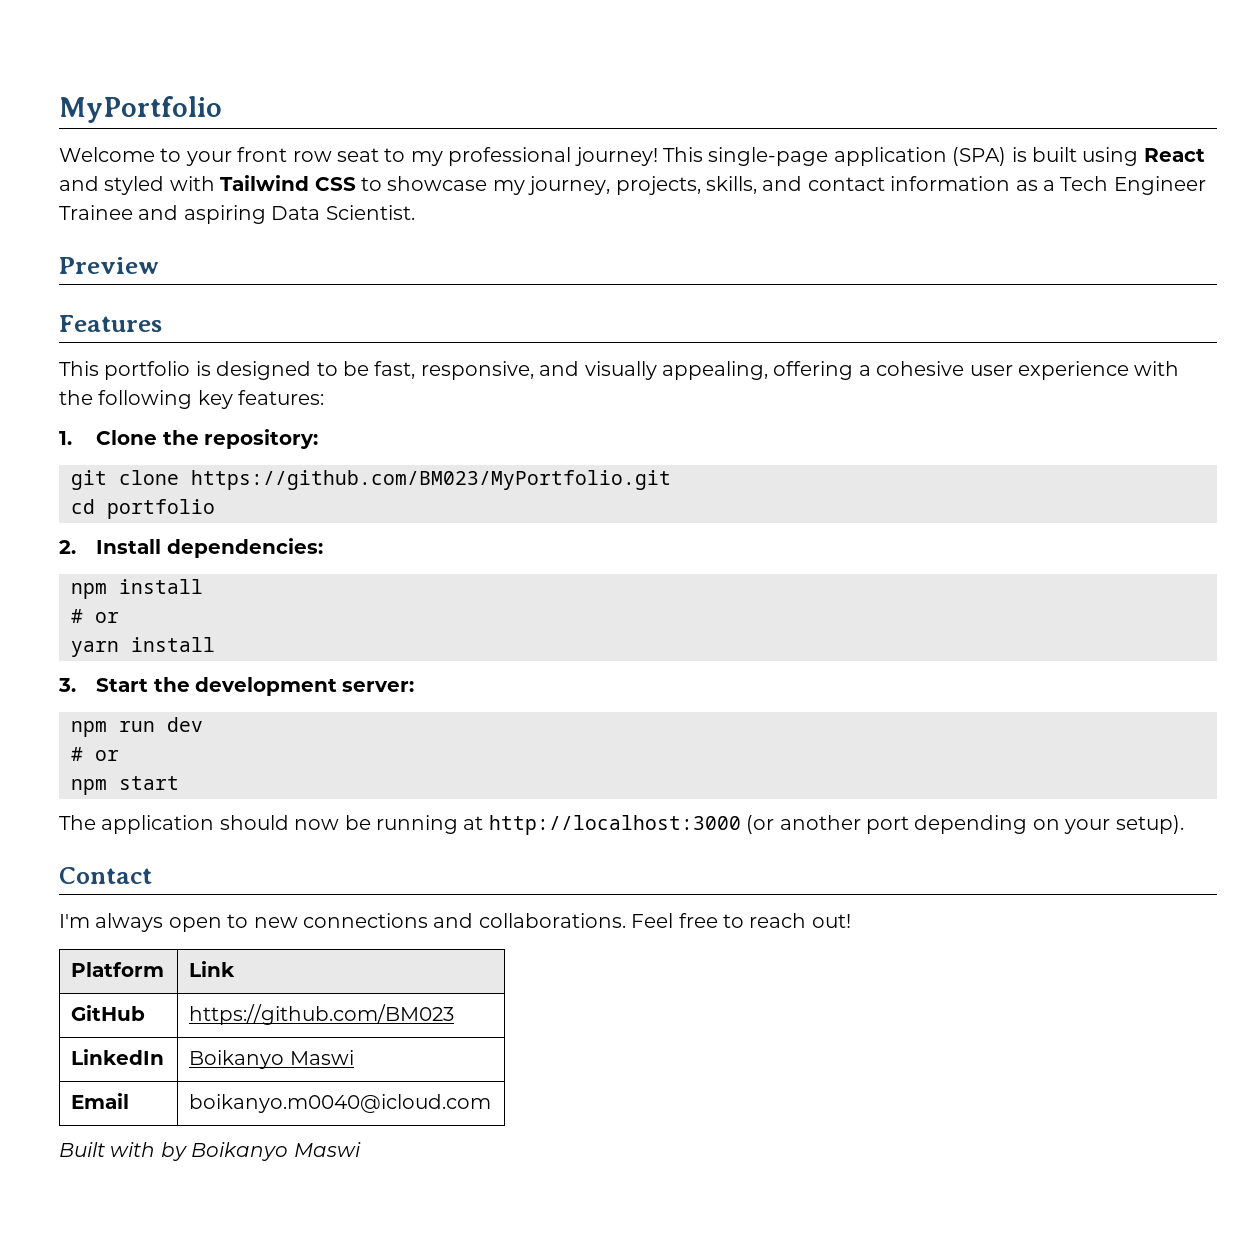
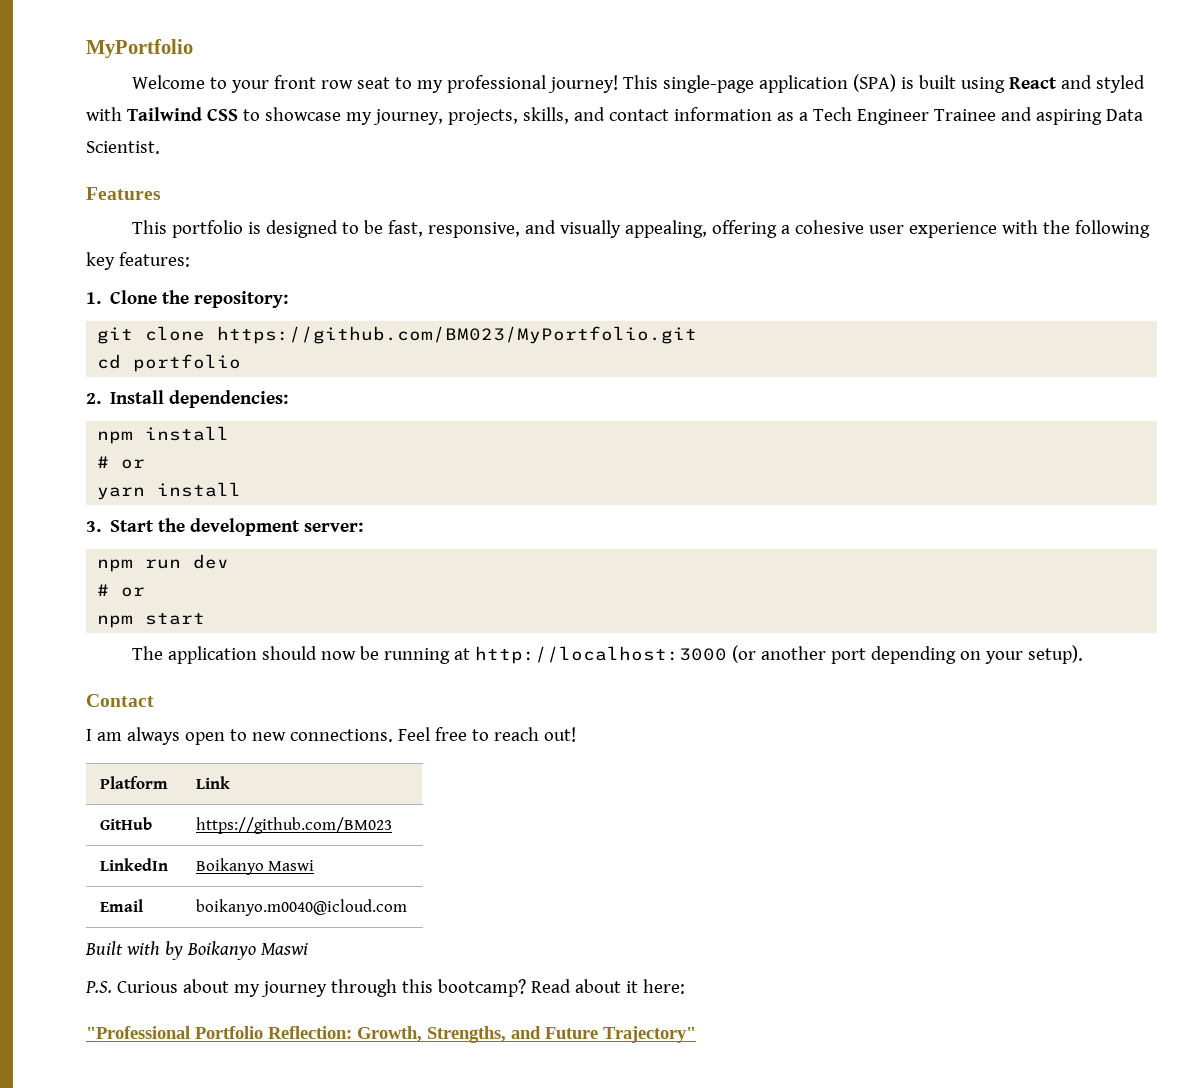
[59,257,159,274] // Preview -> (160, 147) none
[59,914,90,928] I'm -> [86,729,122,741] I am
[303,913,626,928] connections and collaborations. -> [289,729,393,742] connections.
(361, 1149) none -> [85,979,685,997] [86,1026,696,1043] // P.S. Curious about my journey through this bootcamp? Read about it here: // "Professional Portfolio Reflection: Growth, Strengths, and Future Trajectory"

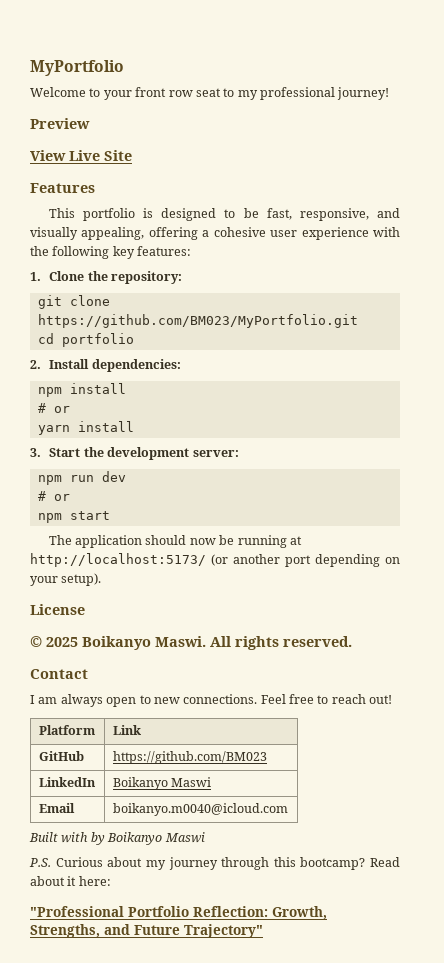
[623,74,1146,93] [86,107,1143,125] [86,141,160,154] This single-page application (SPA) is built using React and styled with Tailwind CSS to showcase my journey, projects, skills, and contact information as a Tech Engineer Trainee and aspiring Data Scientist. -> [30,118,90,129] [30,150,132,161] // Preview // View Live Site
[475,646,728,664] http://localhost:3000 -> [30,553,206,567] http://localhost:5173/
(1084, 654) none -> [30,604,85,615] [30,636,352,650] // License // © 2025 Boikanyo Maswi. All rights reserved.

